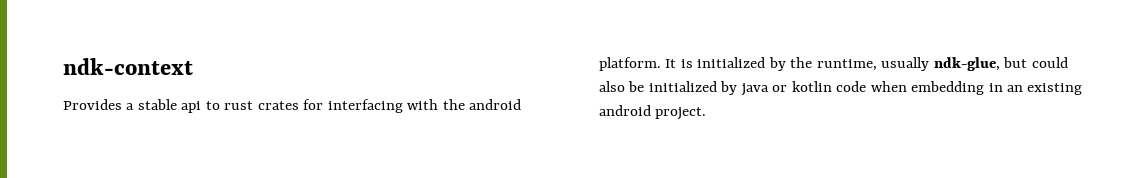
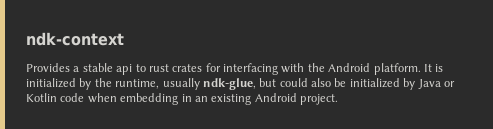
[469,99,522,110] android -> [328,63,371,72] Android
[740,81,832,96] java or kotlin -> [417,79,455,89] [26,93,57,102] Java or Kotlin
[599,105,651,116] android -> [254,93,297,102] Android

